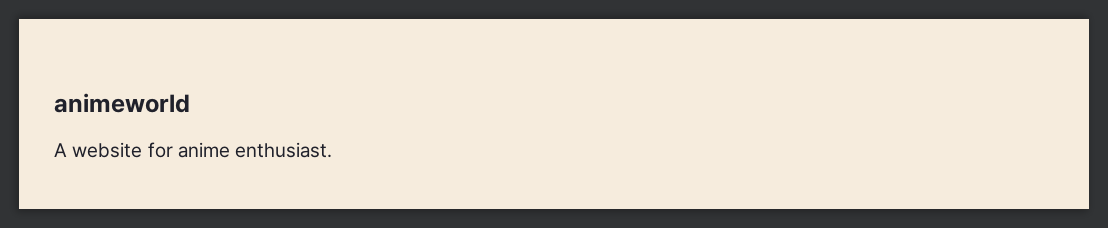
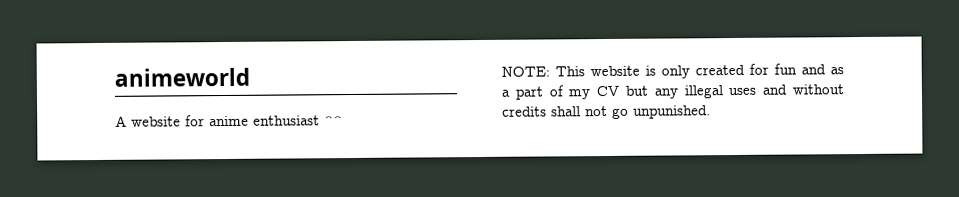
[235,142,333,158] enthusiast. -> [253,115,343,126] [501,63,844,79] [501,84,844,100] [502,105,711,119] enthusiast ^^ // NOTE: This website is only created for fun and as a part of my CV but any illegal uses and without credits shall not go unpunished.

